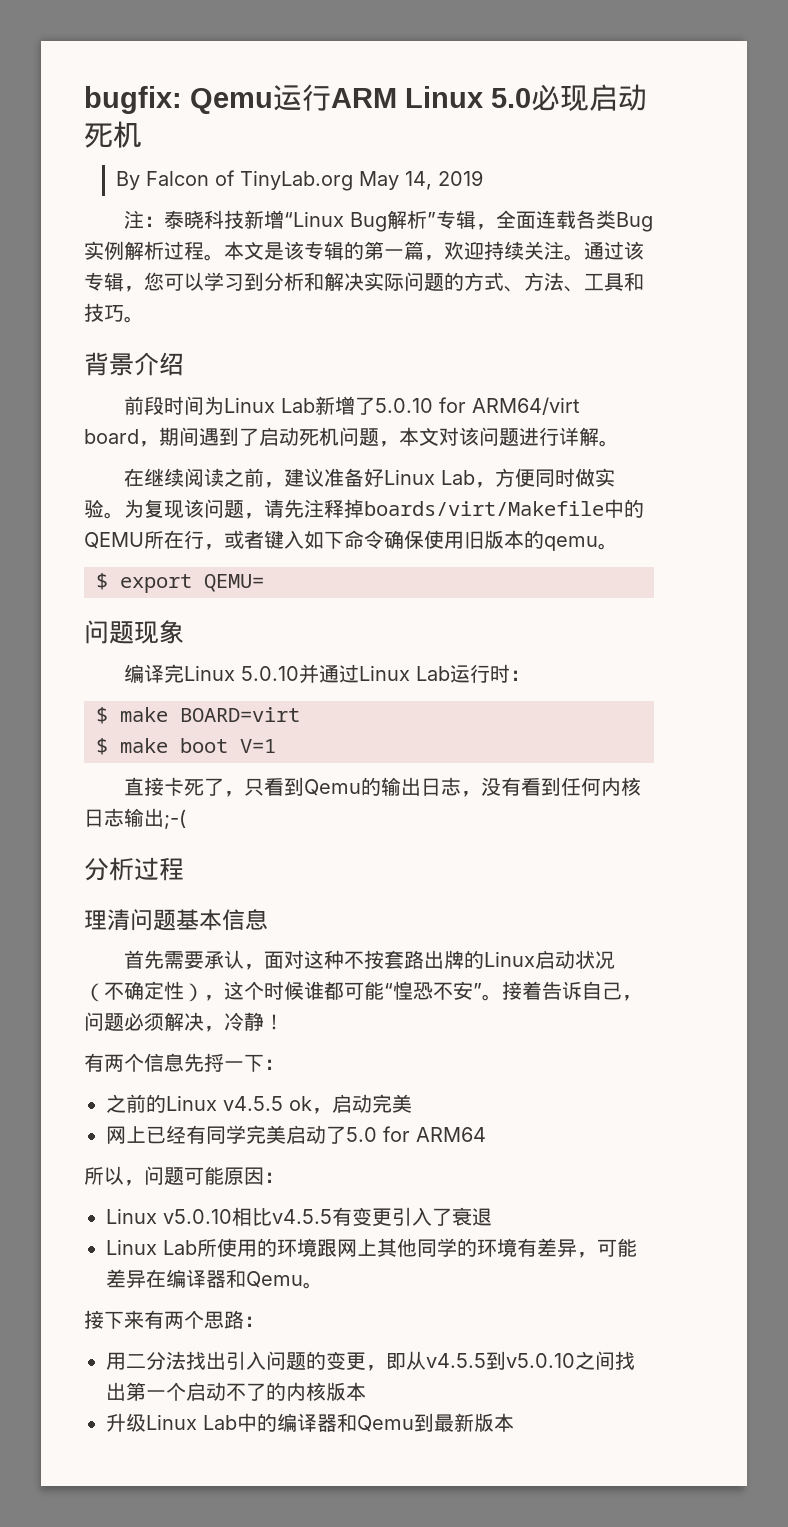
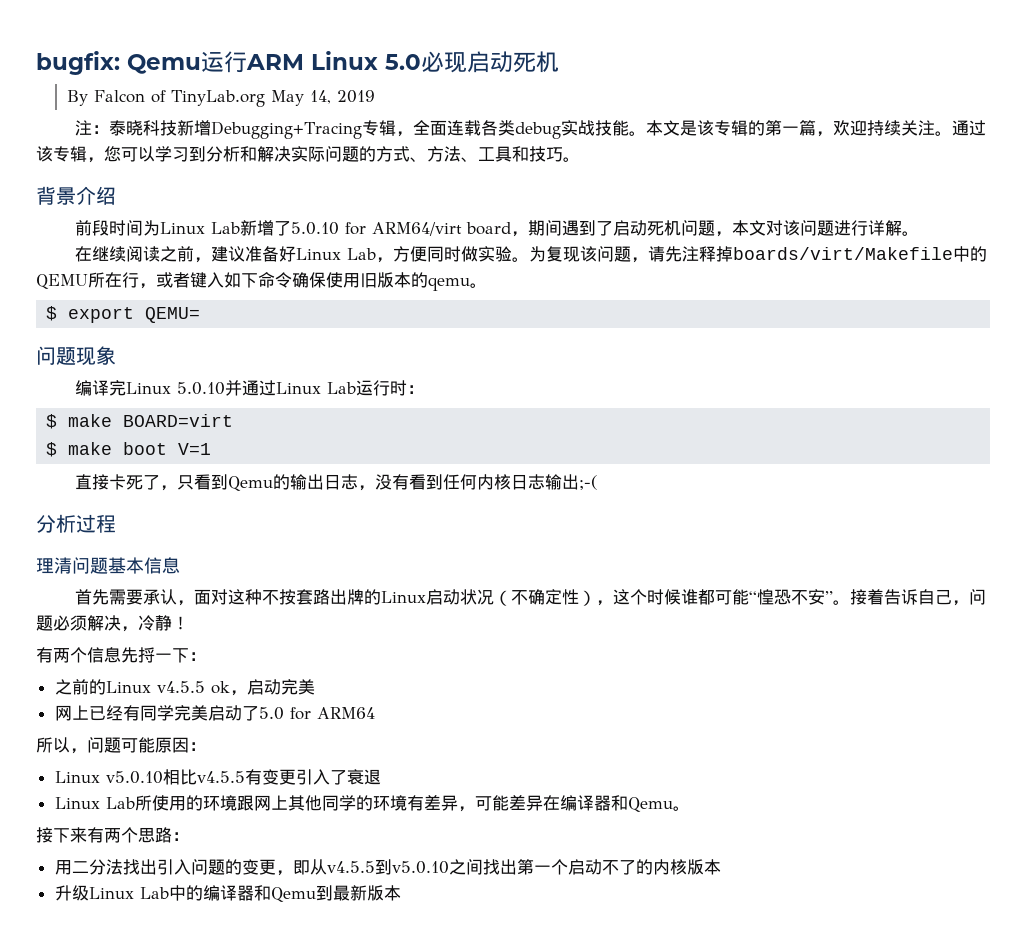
[283,210,436,232] “Linux Bug解析” -> [210,121,362,139] Debugging+Tracing
[615,212,653,232] [84,241,204,260] Bug实例解析过程 -> [514,120,629,139] debug实战技能

